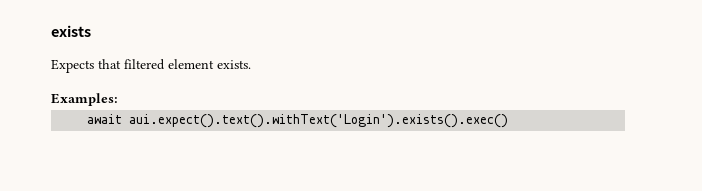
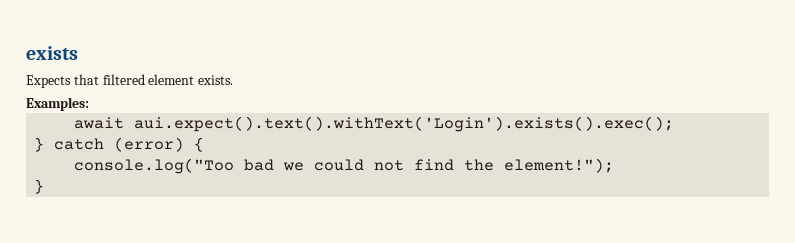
[129,114,509,128] aui.expect().text().withText('Login').exists().exec() -> [134,116,675,132] [34,137,205,152] [74,158,615,174] [34,179,45,194] aui.expect().text().withText('Login').exists().exec(); // } catch (error) { // console.log("Too bad we could not find the element!"); // }

